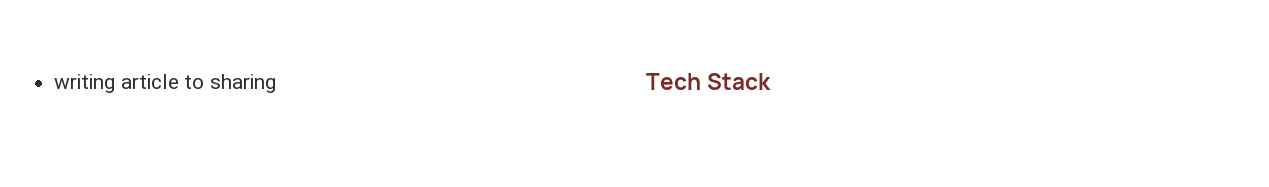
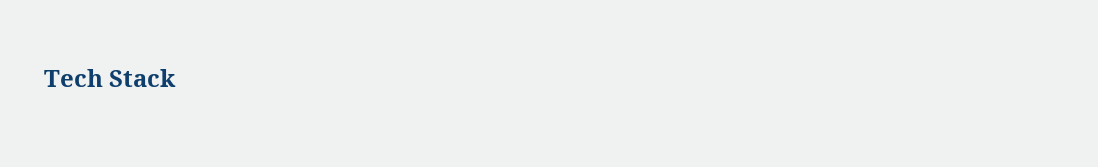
[54,74,277,93] writing article to sharing // -> (44, 78) none

